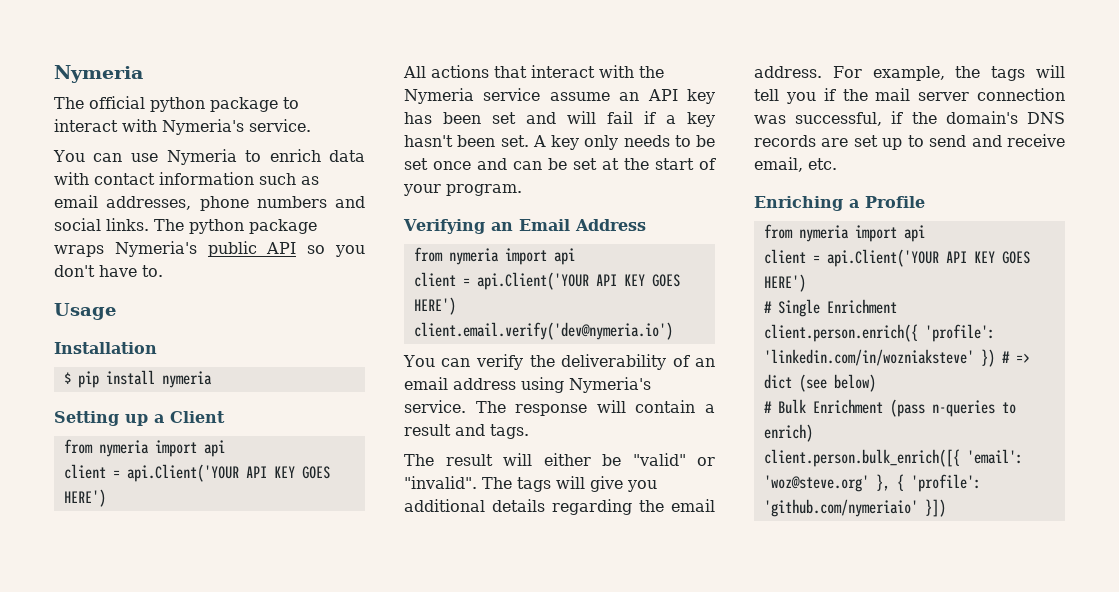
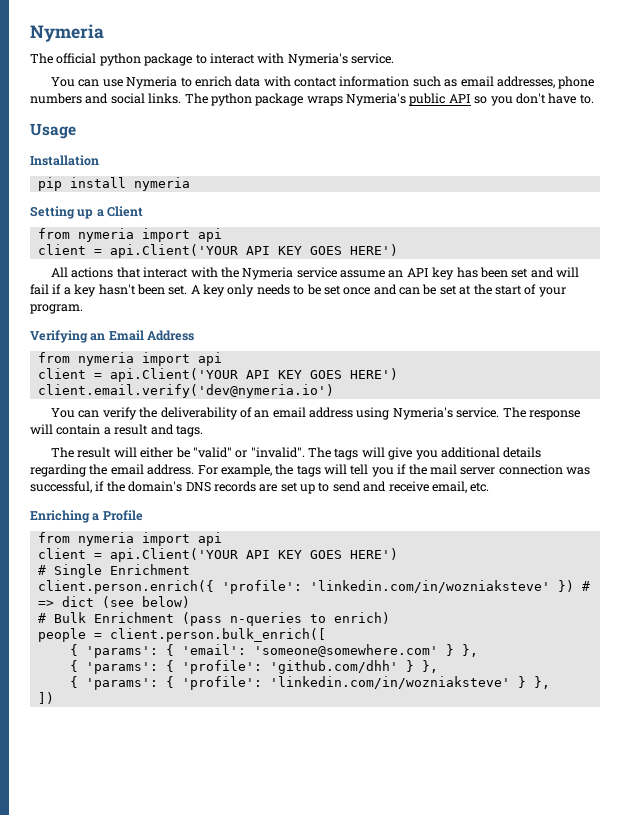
[63,372,71,384] $ -> (99, 160) none
[763,449,1023,467] [763,474,981,492] [763,499,946,517] client.person.bulk_enrich([{ 'email': 'woz@steve.org' }, { 'profile': 'github.com/nymeriaio' }]) -> [37,628,326,642] [69,644,478,658] [69,660,438,674] [69,676,550,690] [37,692,54,704] people = client.person.bulk_enrich([ // { 'params': { 'email': 'someone@somewhere.com' } }, // { 'params': { 'profile': 'github.com/dhh' } }, // { 'params': { 'profile': 'linkedin.com/in/wozniaksteve' } }, // ])

